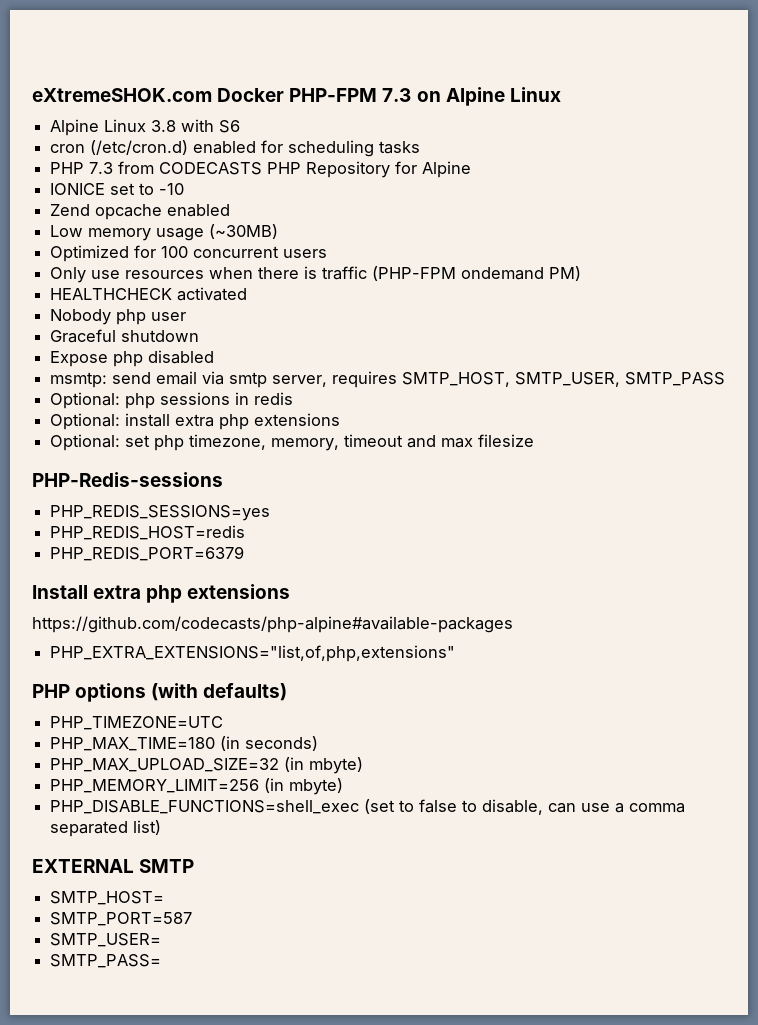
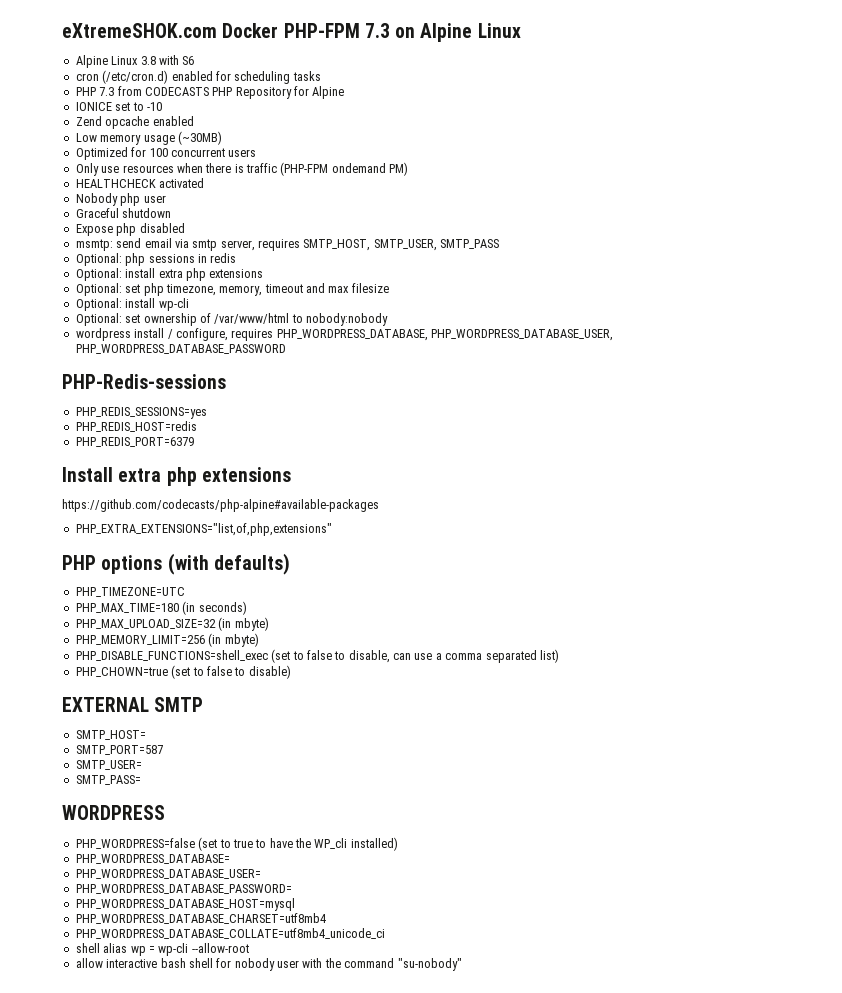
(535, 440) none -> [75,298,189,311] [75,313,388,326] [75,328,613,341] [75,344,286,354] // Optional: install wp-cli // Optional: set ownership of /var/www/html to nobody:nobody // wordpress install / configure, requires PHP_WORDPRESS_DATABASE, PHP_WORDPRESS_DATABASE_USER, PHP_WORDPRESS_DATABASE_PASSWORD
(162, 827) none -> [75,665,291,679] // PHP_CHOWN=true (set to false to disable)
(162, 961) none -> [62,805,165,820] [75,837,398,851] [75,854,230,864] [75,869,261,879] [75,884,292,894] [75,898,295,911] [75,913,326,924] [75,928,385,939] [75,943,249,956] [75,958,462,971] // WORDPRESS // PHP_WORDPRESS=false (set to true to have the WP_cli installed) // PHP_WORDPRESS_DATABASE= // PHP_WORDPRESS_DATABASE_USER= // PHP_WORDPRESS_DATABASE_PASSWORD= // PHP_WORDPRESS_DATABASE_HOST=mysql // PHP_WORDPRESS_DATABASE_CHARSET=utf8mb4 // PHP_WORDPRESS_DATABASE_COLLATE=utf8mb4_unicode_ci // shell alias wp = wp-cli --allow-root // allow interactive bash shell for nobody user with the command "su-nobody"

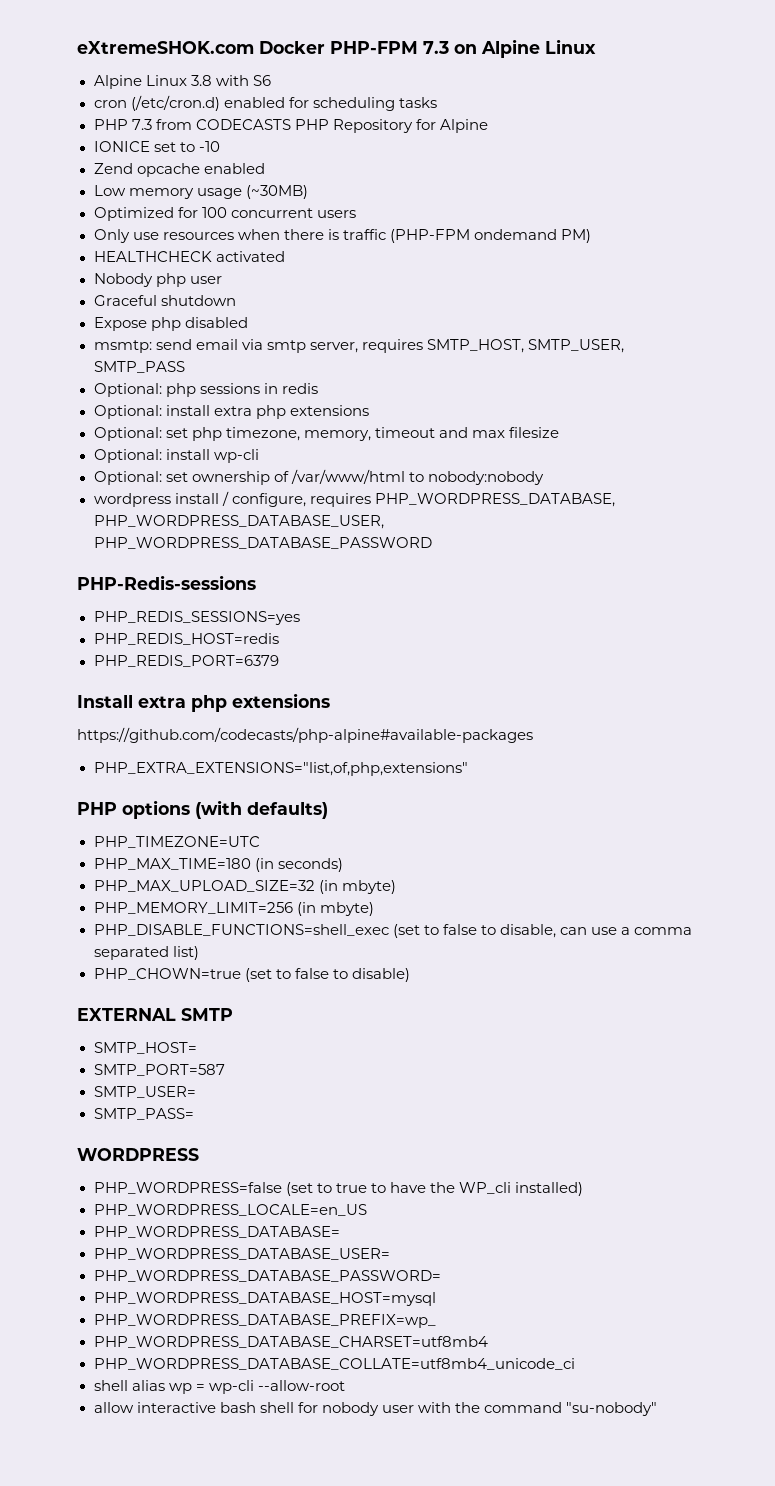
(398, 844) none -> [93,1204,367,1216] // PHP_WORDPRESS_LOCALE=en_US
(295, 904) none -> [93,1314,436,1328] // PHP_WORDPRESS_DATABASE_PREFIX=wp_

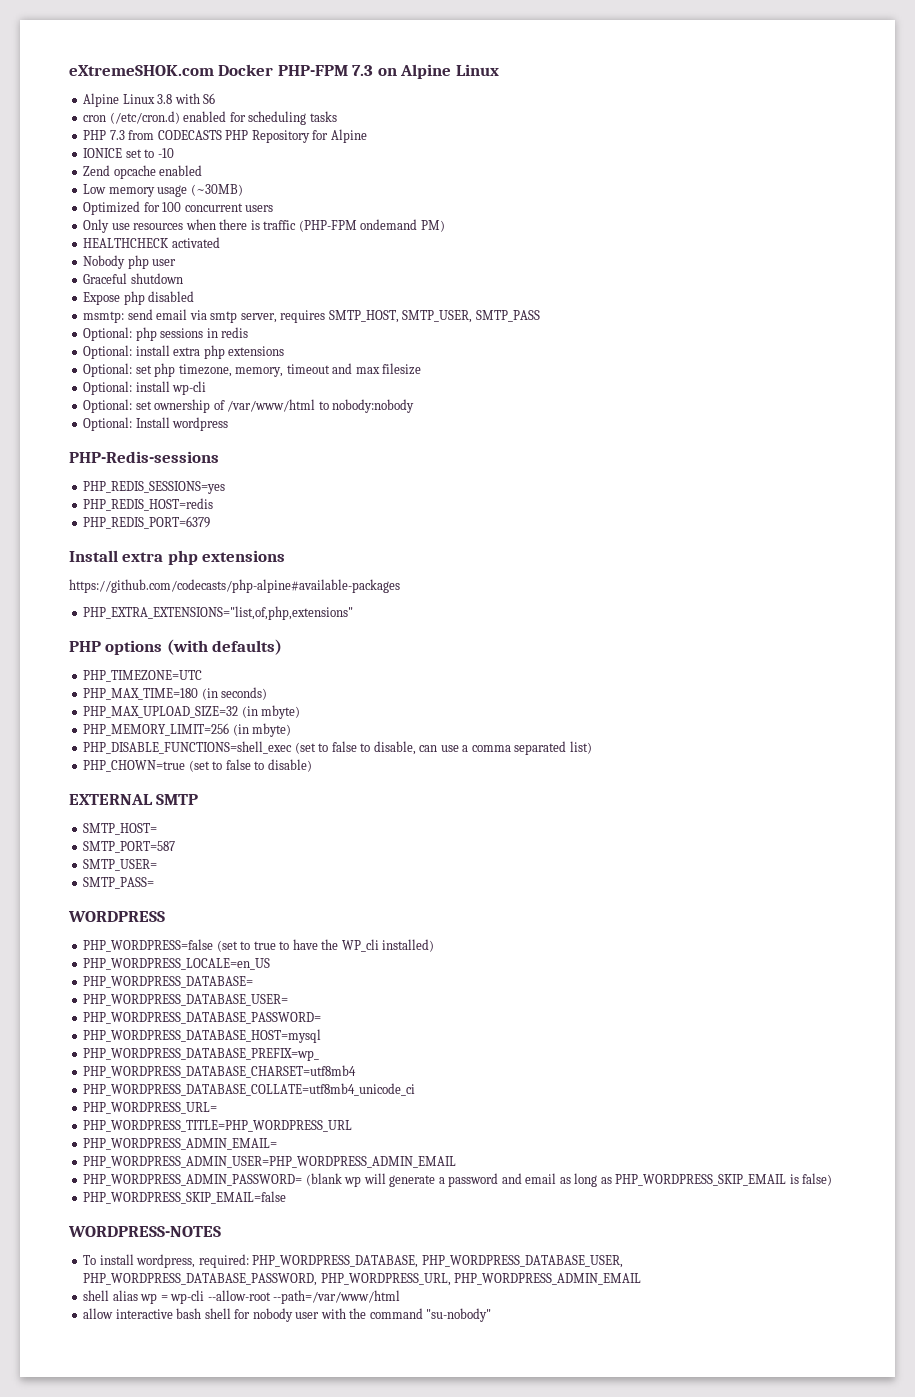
(544, 478) none -> [83,417,170,431] Optional: Install
[174,491,615,507] [93,515,384,529] [93,537,432,549] install / configure, requires PHP_WORDPRESS_DATABASE, PHP_WORDPRESS_DATABASE_USER, PHP_WORDPRESS_DATABASE_PASSWORD -> (229, 424) none
(575, 1364) none -> [83,1102,218,1114] [83,1120,353,1132] [83,1138,278,1150] [83,1156,457,1168] [83,1173,833,1187] [83,1191,287,1204] [68,1226,221,1237] [83,1254,623,1268] [83,1273,642,1286] // PHP_WORDPRESS_URL= // PHP_WORDPRESS_TITLE=PHP_WORDPRESS_URL // PHP_WORDPRESS_ADMIN_EMAIL= // PHP_WORDPRESS_ADMIN_USER=PHP_WORDPRESS_ADMIN_EMAIL // PHP_WORDPRESS_ADMIN_PASSWORD= (blank wp will generate a password and email as long as PHP_WORDPRESS_SKIP_EMAIL is false) // PHP_WORDPRESS_SKIP_EMAIL=false // WORDPRESS-NOTES // To install wordpress, required: PHP_WORDPRESS_DATABASE, PHP_WORDPRESS_DATABASE_USER, PHP_WORDPRESS_DATABASE_PASSWORD, PHP_WORDPRESS_URL, PHP_WORDPRESS_ADMIN_EMAIL
(345, 1385) none -> [273,1290,401,1304] --path=/var/www/html

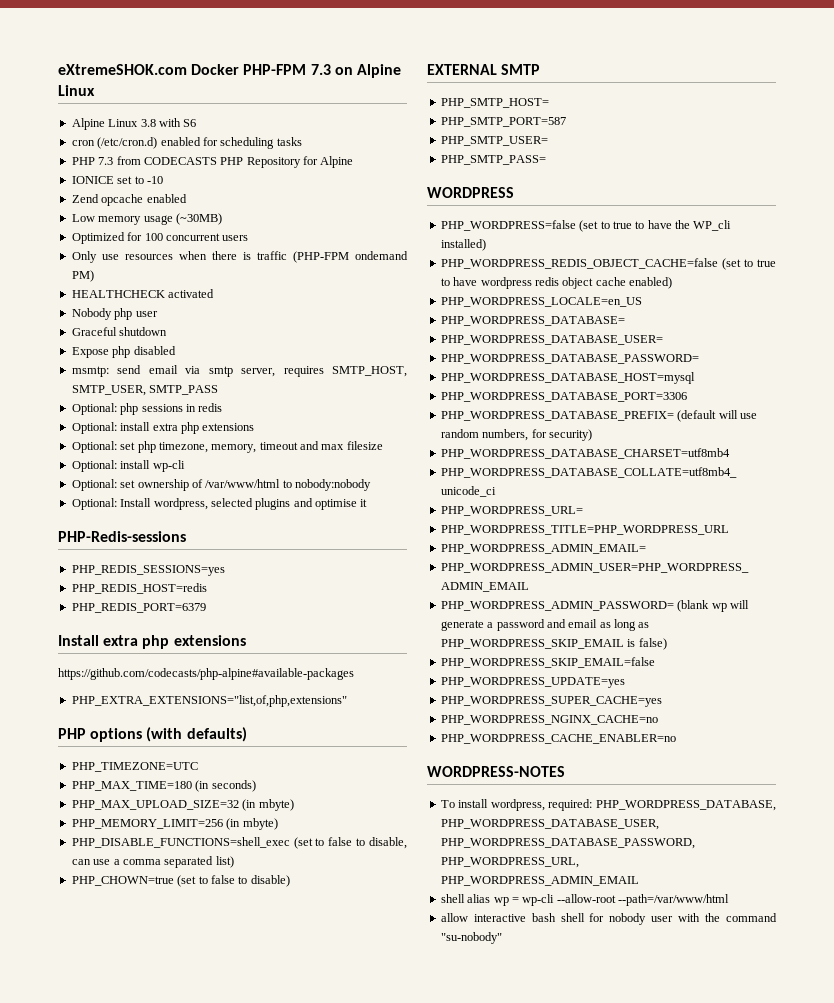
[172,417,229,431] wordpress -> [153,498,368,510] wordpress, selected plugins and optimise it
[83,823,158,835] [83,841,176,853] [83,859,158,871] [83,877,155,889] SMTP_HOST= // SMTP_PORT=587 // SMTP_USER= // SMTP_PASS= -> [440,98,549,108] [440,117,566,127] [440,136,548,146] [440,155,546,165] PHP_SMTP_HOST= // PHP_SMTP_PORT=587 // PHP_SMTP_USER= // PHP_SMTP_PASS=
(435, 945) none -> [440,258,776,270] [440,277,672,289] // PHP_WORDPRESS_REDIS_OBJECT_CACHE=false (set to true to have wordpress redis object cache enabled)
[83,1048,320,1061] PHP_WORDPRESS_DATABASE_PREFIX=wp_ -> [440,392,687,402] [440,410,757,422] [440,429,592,441] PHP_WORDPRESS_DATABASE_PORT=3306 // PHP_WORDPRESS_DATABASE_PREFIX= (default will use random numbers, for security)
(287, 1197) none -> [440,677,625,688] [440,696,662,707] [440,715,658,725] [440,734,676,744] // PHP_WORDPRESS_UPDATE=yes // PHP_WORDPRESS_SUPER_CACHE=yes // PHP_WORDPRESS_NGINX_CACHE=no // PHP_WORDPRESS_CACHE_ENABLER=no

